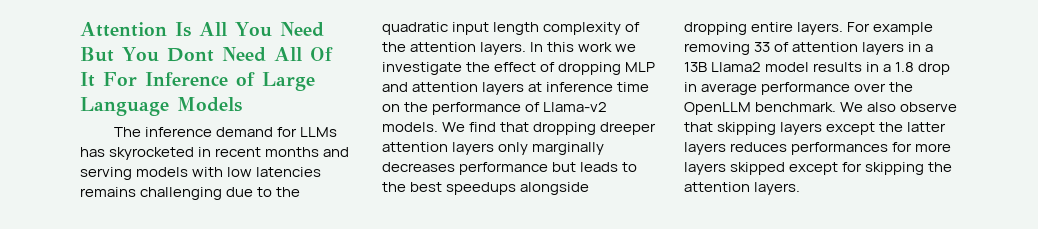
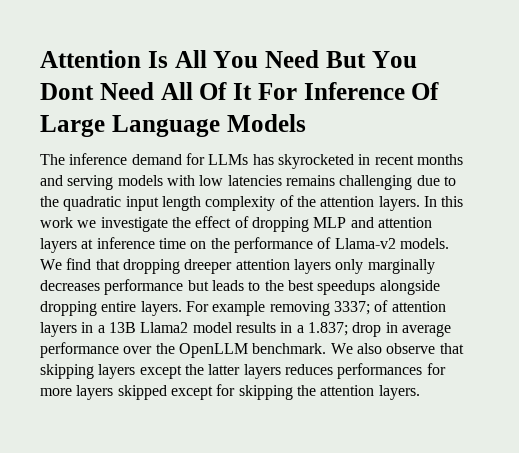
[236,72,255,86] of -> [411,82,440,100] Of
[754,42,771,52] 33 -> [333,301,370,315] 3337;
[895,62,915,72] 1.8 -> [307,322,348,336] 1.837;

